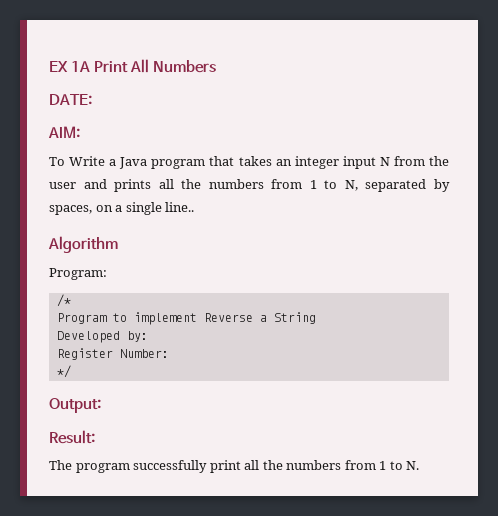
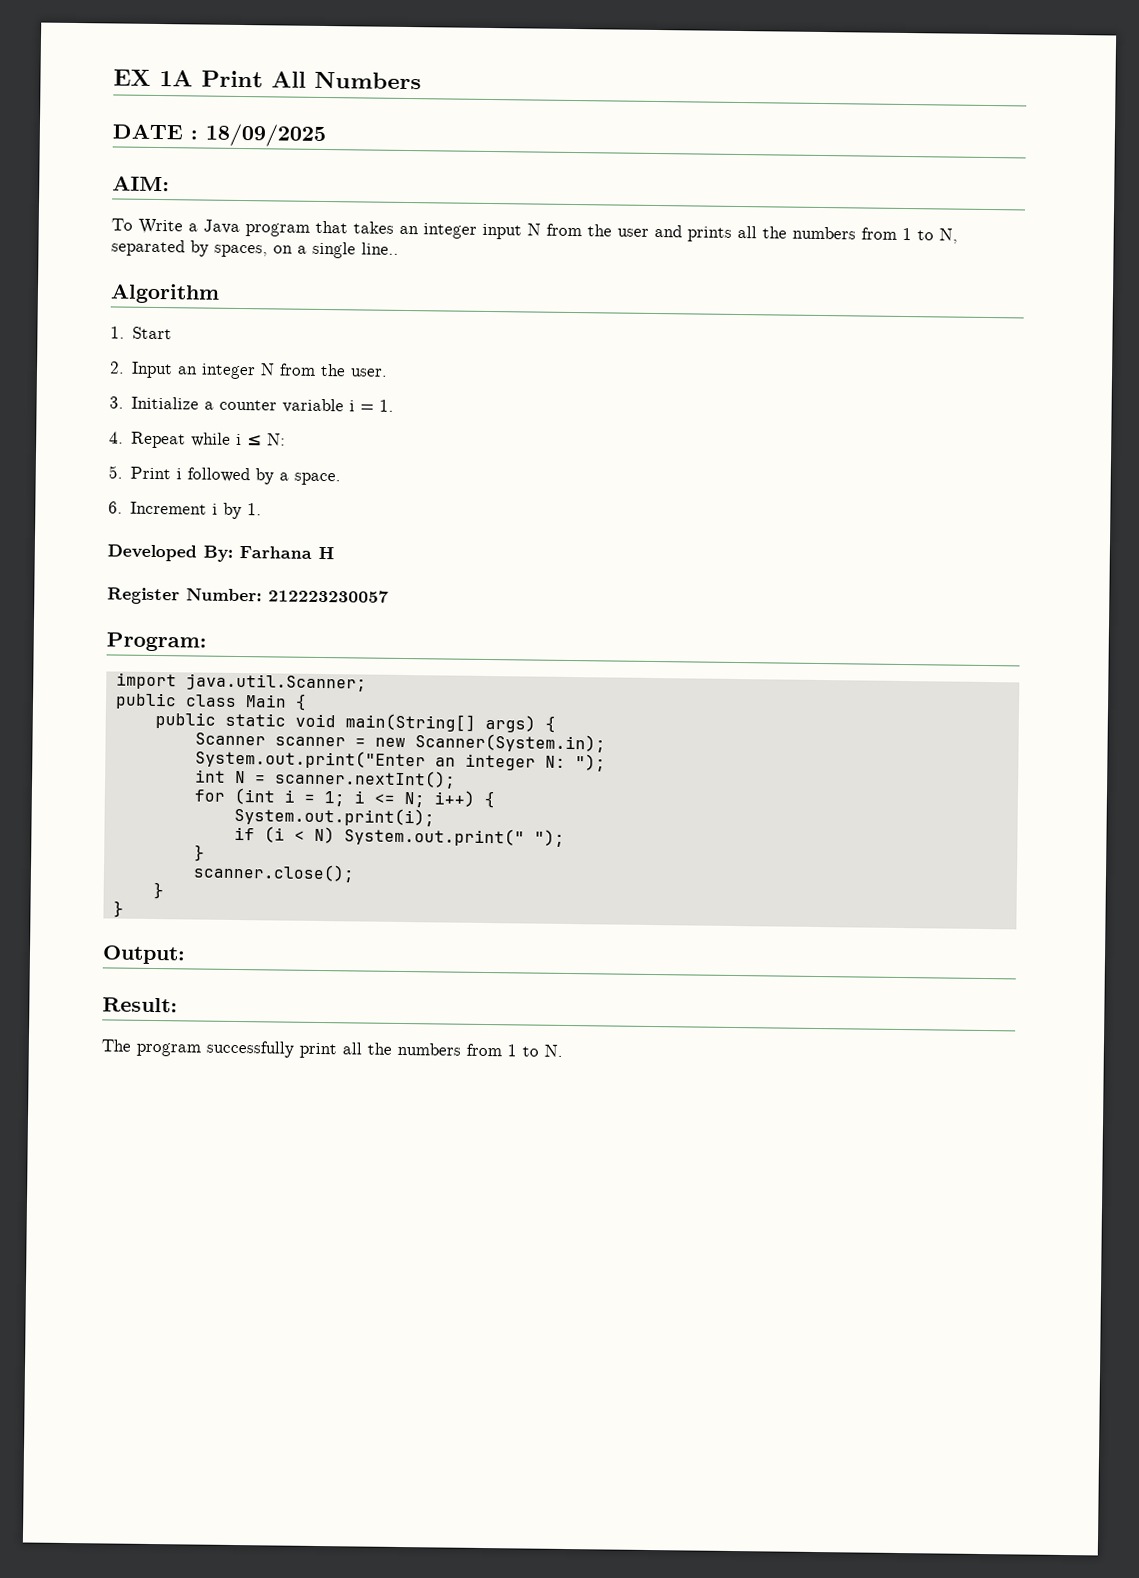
[49,94,92,105] DATE: -> [112,123,326,148] DATE : 18/09/2025
[49,268,107,280] [56,294,71,307] [56,312,316,325] [56,331,148,343] [56,348,169,360] [56,365,71,378] Program: // /* // Program to implement Reverse a String // Developed by: // Register Number: // */ -> [110,326,173,340] [109,361,389,380] [109,396,395,414] [109,431,287,449] [108,465,342,486] [108,501,263,520] [107,544,334,562] [107,587,389,605] [106,632,207,652] [115,672,367,692] [114,692,307,711] [154,712,556,733] [194,732,606,753] [194,749,606,772] [194,769,456,789] [193,787,495,809] [233,806,435,827] [233,826,565,847] [193,844,205,862] [192,863,355,883] [152,881,164,900] [112,900,124,918] 1. Start // 2. Input an integer N from the user. // 3. Initialize a counter variable i = 1. // 4. Repeat while i ≤ N: // 5. Print i followed by a space. // 6. Increment i by 1. // Developed By: Farhana H // Register Number: 212223230057 // Program: // import java.util.Scanner; // public class Main { // public static void main(String[] args) { // Scanner scanner = new Scanner(System.in); // System.out.print("Enter an integer N: "); // int N = scanner.nextInt(); // for (int i = 1; i <= N; i++) { // System.out.print(i); // if (i < N) System.out.print(" "); // } // scanner.close(); // } // }

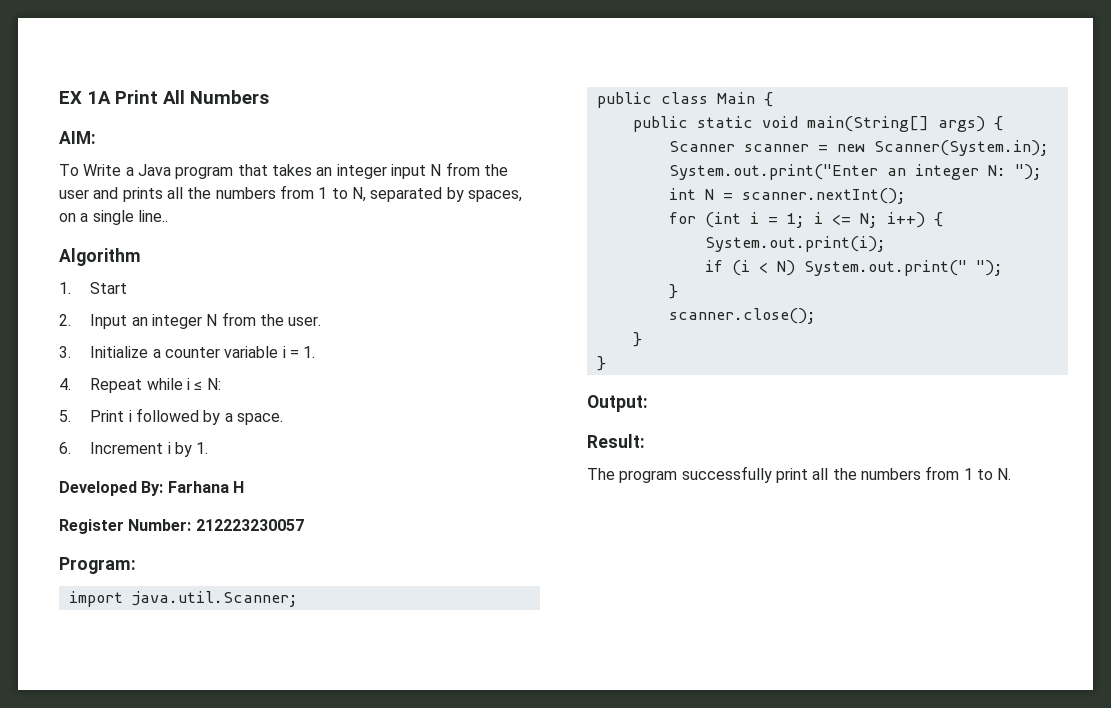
[112,123,326,148] // DATE : 18/09/2025 -> (269, 97) none

